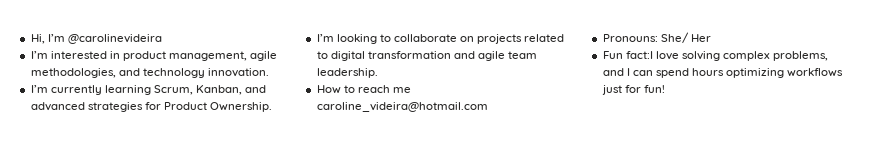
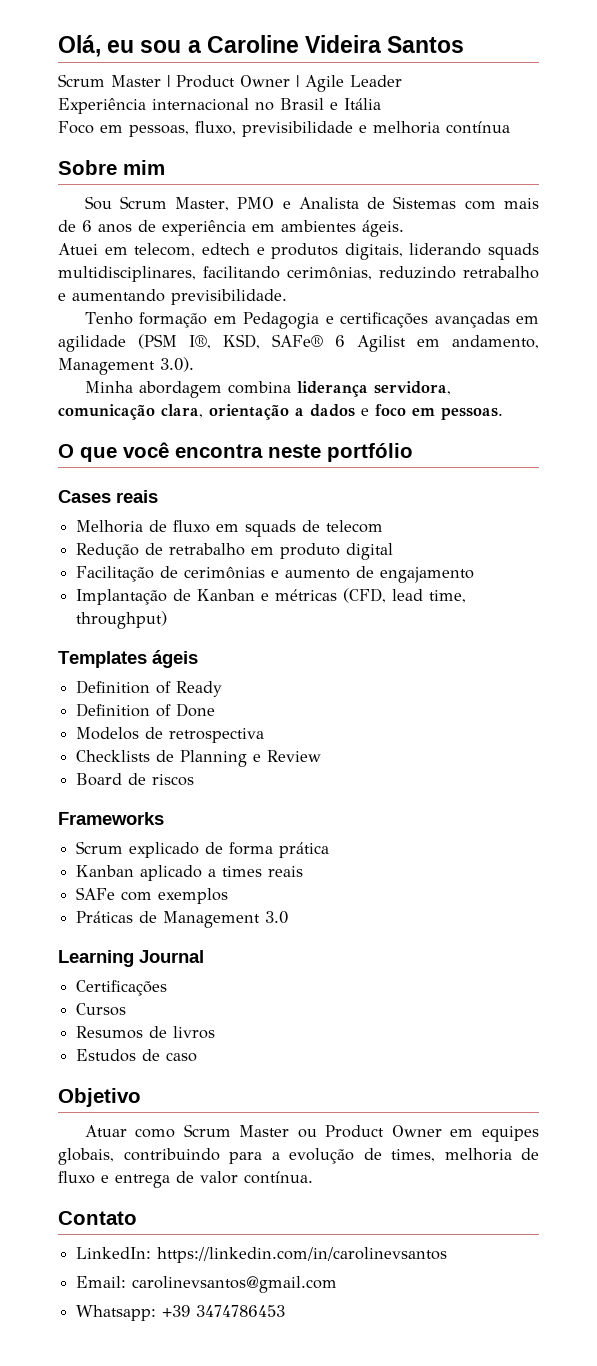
[30,34,162,44] [30,51,278,61] [30,68,269,78] [30,85,267,95] [30,102,273,112] [316,34,565,44] [316,51,538,61] [316,68,378,78] [316,85,411,94] [316,102,488,112] [602,32,711,43] [602,51,829,61] [602,68,844,78] [601,85,665,95] Hi, I’m @carolinevideira // I’m interested in product management, agile methodologies, and technology innovation. // I’m currently learning Scrum, Kanban, and advanced strategies for Product Ownership. // I’m looking to collaborate on projects related to digital transformation and agile team leadership. // How to reach me caroline_videira@hotmail.com // Pronouns: She/ Her // Fun fact:I love solving complex problems, and I can spend hours optimizing workflows just for fun! -> [58,35,465,57] [58,74,402,92] [58,98,381,114] [58,121,510,137] [58,160,165,175] [84,196,540,211] [58,220,404,237] [58,243,539,260] [58,266,539,282] [58,289,287,305] [84,312,539,329] [58,334,539,352] [58,357,194,375] [84,381,451,398] [58,404,503,420] [58,442,413,462] [58,490,158,503] [76,520,384,537] [76,543,394,560] [76,566,475,583] [76,588,467,605] [76,611,168,629] [58,650,198,668] [76,680,223,697] [76,703,216,717] [76,727,265,743] [76,750,322,767] [76,773,195,786] [58,812,164,825] [76,841,330,858] [76,865,304,881] [76,887,229,904] [76,911,289,928] [58,950,204,967] [76,980,168,996] [76,1003,127,1016] [76,1026,216,1039] [76,1049,198,1062] [58,1088,141,1107] [84,1124,539,1142] [58,1148,539,1165] [58,1171,313,1188] [58,1211,137,1225] [76,1247,448,1263] [76,1276,338,1293] [76,1305,286,1321] Olá, eu sou a Caroline Videira Santos // Scrum Master | Product Owner | Agile Leader // Experiência internacional no Brasil e Itália // Foco em pessoas, fluxo, previsibilidade e melhoria contínua // Sobre mim // Sou Scrum Master, PMO e Analista de Sistemas com mais de 6 anos de experiência em ambientes ágeis. // Atuei em telecom, edtech e produtos digitais, liderando squads multidisciplinares, facilitando cerimônias, reduzindo retrabalho e aumentando previsibilidade. // Tenho formação em Pedagogia e certificações avançadas em agilidade (PSM I®, KSD, SAFe® 6 Agilist em andamento, Management 3.0). // Minha abordagem combina liderança servidora, comunicação clara, orientação a dados e foco em pessoas. // O que você encontra neste portfólio // Cases reais // Melhoria de fluxo em squads de telecom // Redução de retrabalho em produto digital // Facilitação de cerimônias e aumento de engajamento // Implantação de Kanban e métricas (CFD, lead time, throughput) // Templates ágeis // Definition of Ready // Definition of Done // Modelos de retrospectiva // Checklists de Planning e Review // Board de riscos // Frameworks // Scrum explicado de forma prática // Kanban aplicado a times reais // SAFe com exemplos // Práticas de Management 3.0 // Learning Journal // Certificações // Cursos // Resumos de livros // Estudos de caso // Objetivo // Atuar como Scrum Master ou Product Owner em equipes globais, contribuindo para a evolução de times, melhoria de fluxo e entrega de valor contínua. // Contato // LinkedIn: https://linkedin.com/in/carolinevsantos // Email: carolinevsantos@gmail.com // Whatsapp: +39 3474786453

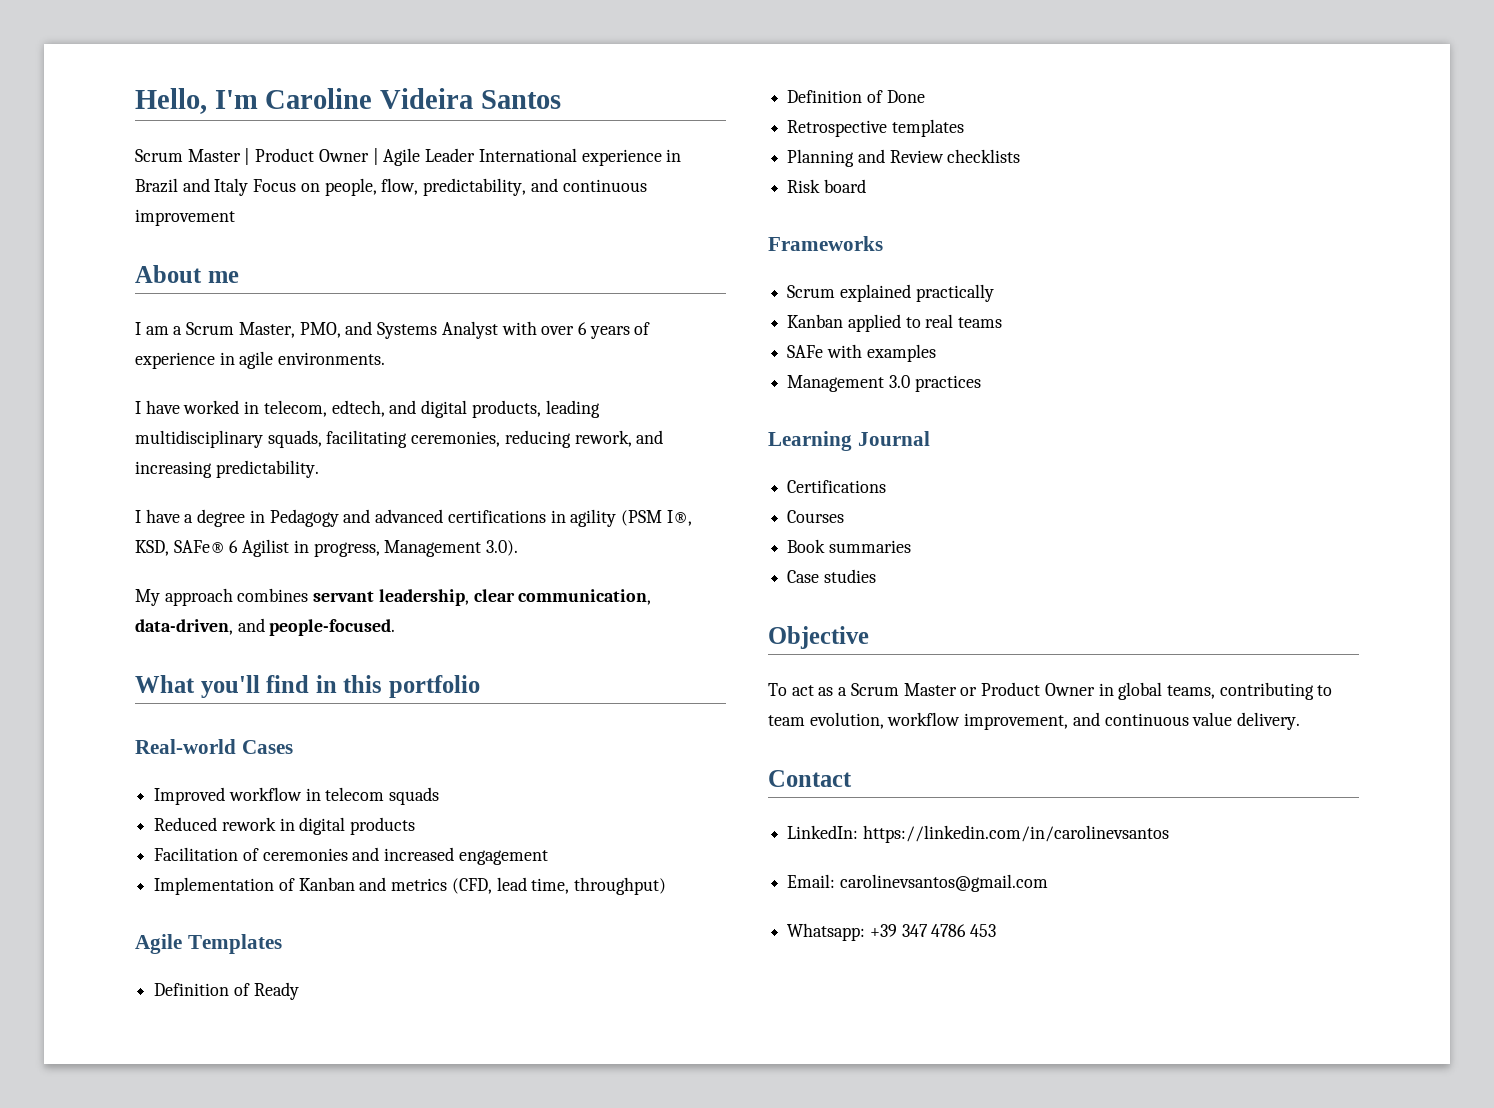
[58,35,201,57] Olá, eu sou a -> [135,88,258,114] Hello, I'm
[58,98,381,114] [58,121,510,137] [58,160,165,175] [84,196,540,211] [58,220,404,237] [58,243,539,260] [58,266,539,282] [58,289,287,305] [84,312,539,329] [58,335,126,352] // Experiência internacional no Brasil e Itália // Foco em pessoas, fluxo, previsibilidade e melhoria contínua // Sobre mim // Sou Scrum Master, PMO e Analista de Sistemas com mais de 6 anos de experiência em ambientes ágeis. // Atuei em telecom, edtech e produtos digitais, liderando squads multidisciplinares, facilitando cerimônias, reduzindo retrabalho e aumentando previsibilidade. // Tenho formação em Pedagogia e certificações avançadas em agilidade -> [478,148,682,166] [135,178,647,196] [135,209,235,226] [135,265,239,283] [135,321,651,339] [135,351,386,369] [135,400,600,418] [135,430,664,448] [135,460,319,478] [135,509,617,527] International experience in Brazil and Italy Focus on people, flow, predictability, and continuous improvement // About me // I am a Scrum Master, PMO, and Systems Analyst with over 6 years of experience in agile environments. // I have worked in telecom, edtech, and digital products, leading multidisciplinary squads, facilitating ceremonies, reducing rework, and increasing predictability. // I have a degree in Pedagogy and advanced certifications in agility
[417,335,539,349] em andamento, -> [293,540,380,557] in progress,
[84,381,451,398] [58,404,503,420] [58,442,413,462] [58,490,158,503] [76,520,384,537] [76,543,394,560] [76,566,475,583] [76,589,338,605] Minha abordagem combina liderança servidora, comunicação clara, orientação a dados e foco em pessoas. // O que você encontra neste portfólio // Cases reais // Melhoria de fluxo em squads de telecom // Redução de retrabalho em produto digital // Facilitação de cerimônias e aumento de engajamento // Implantação de Kanban e métricas -> [135,588,652,606] [135,618,396,636] [135,675,481,698] [135,739,293,754] [154,787,440,805] [154,817,416,835] [154,847,548,865] [154,877,448,895] My approach combines servant leadership, clear communication, data-driven, and people-focused. // What you'll find in this portfolio // Real-world Cases // Improved workflow in telecom squads // Reduced rework in digital products // Facilitation of ceremonies and increased engagement // Implementation of Kanban and metrics
(168, 620) none -> [135,934,182,954] Agile
[152,650,198,668] ágeis -> (282, 944) none
[76,727,265,743] [76,750,322,767] [76,773,195,786] [58,812,164,825] [76,841,330,858] [76,865,304,881] [76,887,229,904] [76,911,158,923] Modelos de retrospectiva // Checklists de Planning e Review // Board de riscos // Frameworks // Scrum explicado de forma prática // Kanban aplicado a times reais // SAFe com exemplos // Práticas de -> [787,119,964,137] [787,149,1021,167] [787,179,866,193] [768,236,883,251] [787,284,994,302] [787,314,1003,332] [787,344,936,362] Retrospective templates // Planning and Review checklists // Risk board // Frameworks // Scrum explained practically // Kanban applied to real teams // SAFe with examples //
(289, 917) none -> [914,375,981,392] practices
[76,980,168,996] [76,1003,127,1016] [76,1026,216,1039] [76,1049,198,1062] [58,1088,141,1107] [84,1124,539,1142] [58,1148,539,1165] [58,1171,313,1188] [58,1211,137,1225] Certificações // Cursos // Resumos de livros // Estudos de caso // Objetivo // Atuar como Scrum Master ou Product Owner em equipes globais, contribuindo para a evolução de times, melhoria de fluxo e entrega de valor contínua. // Contato -> [787,480,887,493] [787,510,845,523] [787,539,911,553] [787,569,876,583] [768,626,869,649] [768,682,1333,700] [768,712,1301,730] [768,770,852,787] Certifications // Courses // Book summaries // Case studies // Objective // To act as a Scrum Master or Product Owner in global teams, contributing to team evolution, workflow improvement, and continuous value delivery. // Contact
[196,1305,286,1317] 3474786453 -> [901,924,997,937] 347 4786 453

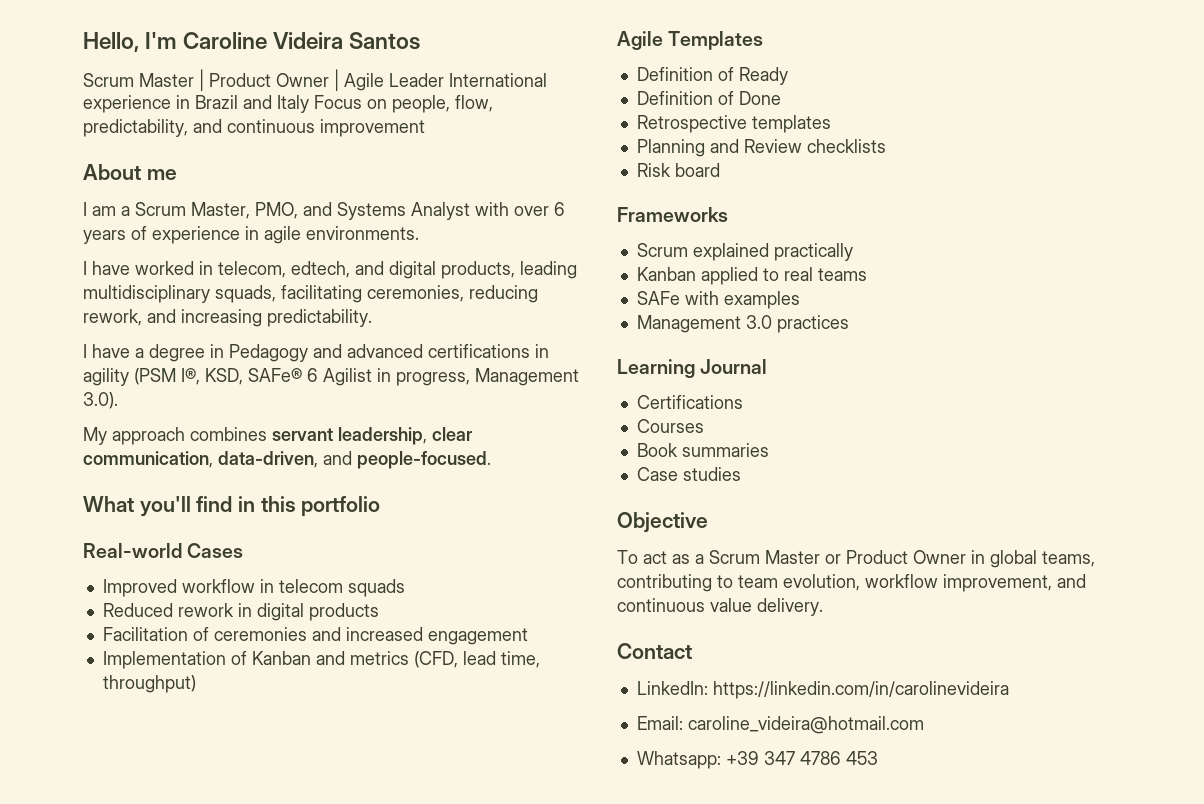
[862,825,1169,843] https://linkedin.com/in/carolinevsantos -> [712,681,1009,699] https://linkedin.com/in/carolinevideira
[839,874,1048,892] carolinevsantos@gmail.com -> [687,716,924,734] caroline_videira@hotmail.com

